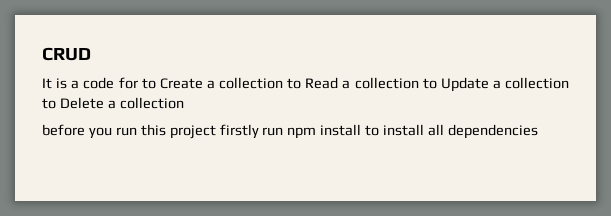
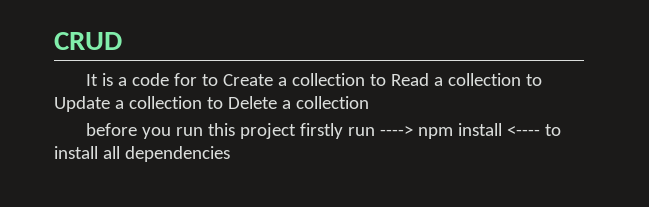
(284, 131) none -> [379,126,413,136] ---->
(362, 130) none -> [506,126,540,136] <----

